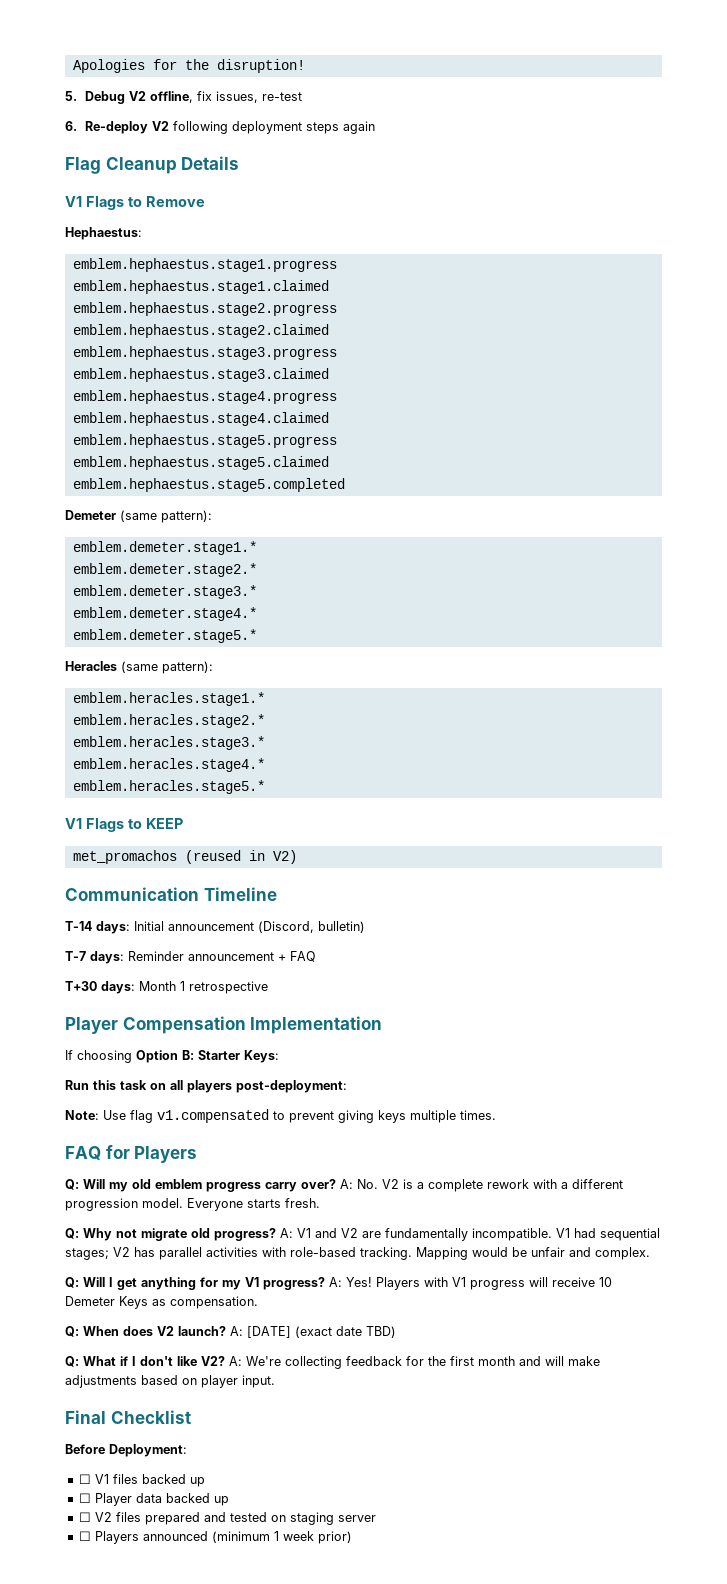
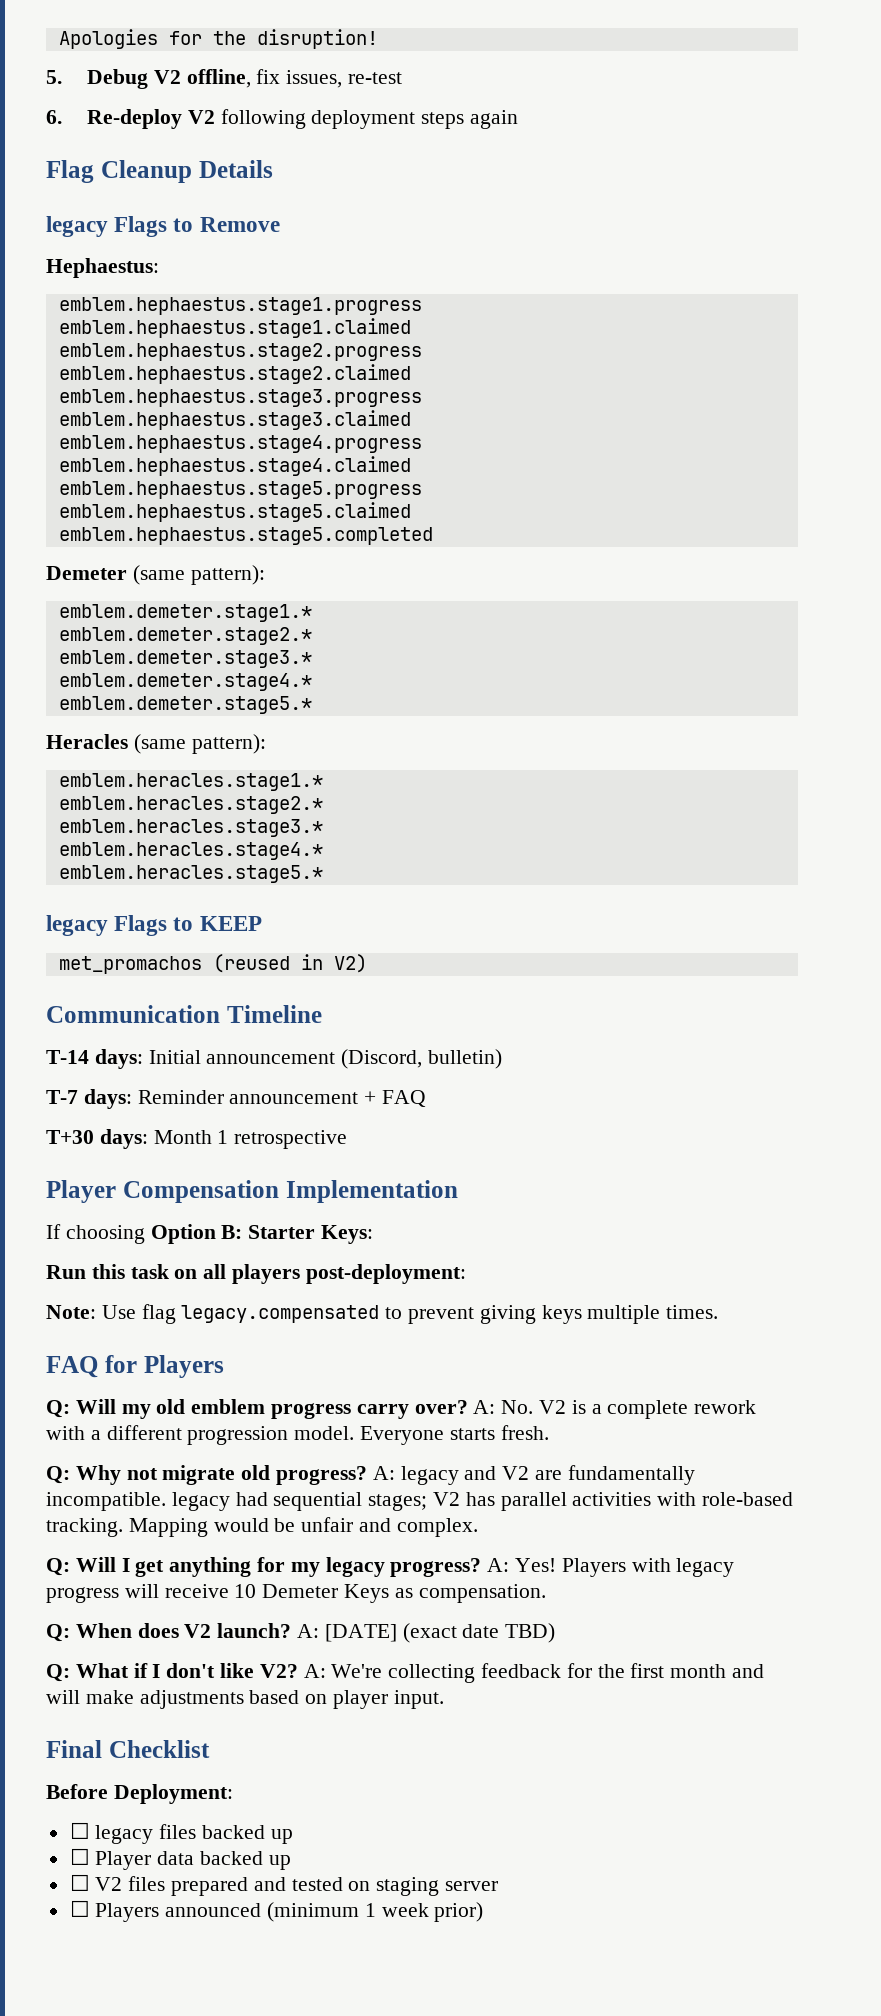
[65,196,82,207] V1 -> [46,216,108,237] legacy
[65,818,82,829] V1 -> [46,915,108,936] legacy
[157,1109,269,1123] v1.compensated -> [181,1305,380,1323] legacy.compensated
[297,1228,311,1238] V1 -> [400,1466,459,1485] legacy
[556,1228,570,1238] V1 -> [171,1492,230,1511] legacy
[245,1277,259,1287] V1 -> [325,1557,385,1577] legacy
[452,1277,466,1287] V1 -> [676,1558,735,1577] legacy
[94,1474,109,1484] V1 -> [95,1825,154,1844] legacy

